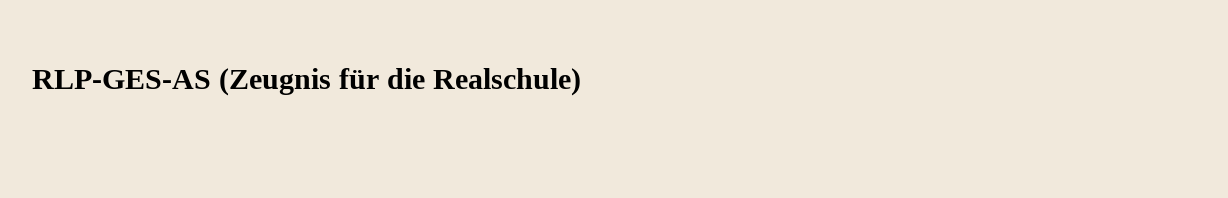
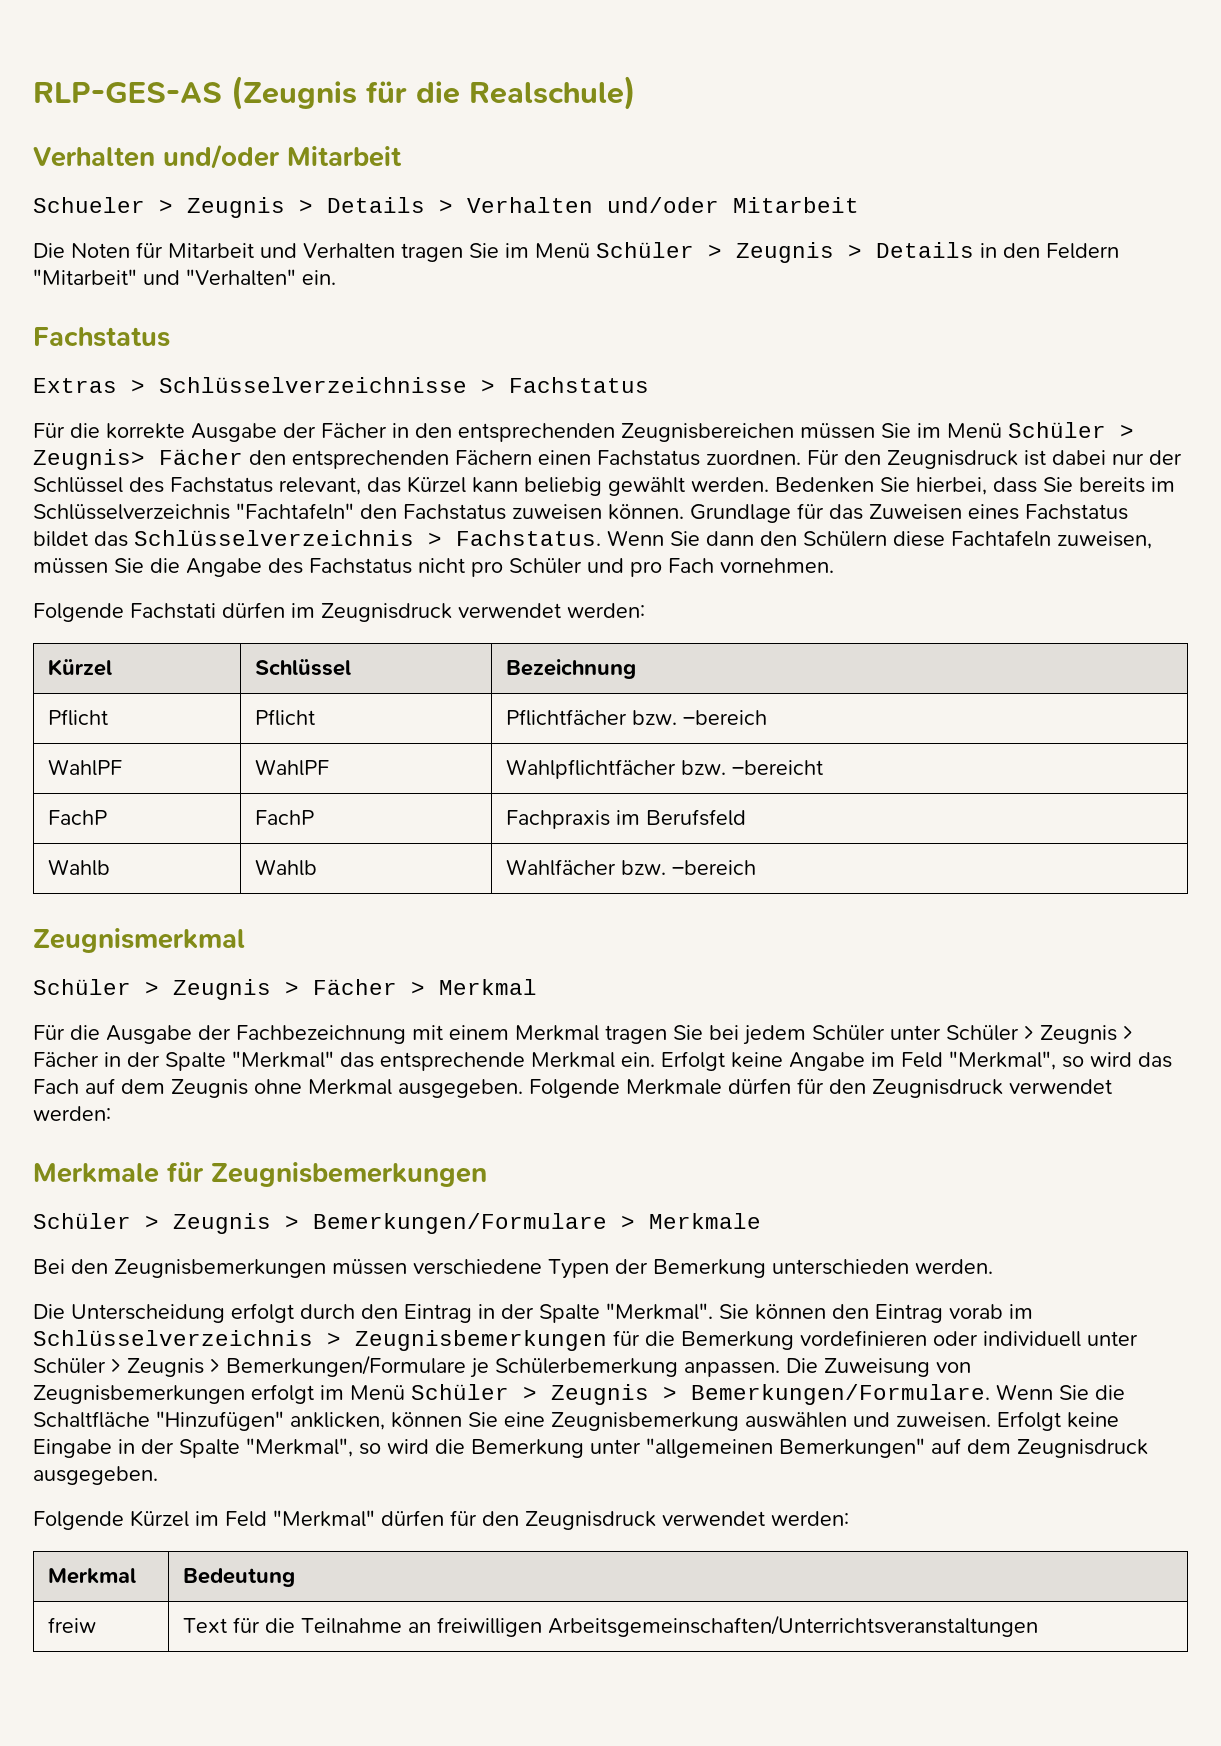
(582, 82) none -> [33,144,402,169] [33,197,859,218] [33,242,1119,263] [33,269,336,286] [33,327,170,347] [33,377,649,393] [33,422,1134,442] [33,449,1182,470] [33,476,1175,496] [33,503,1128,523] [33,530,1152,549] [33,558,834,577] [33,602,645,622] [47,659,112,676] [254,659,351,676] [505,659,636,679] [47,709,108,726] [254,709,315,726] [505,709,767,726] [47,759,122,776] [254,759,329,776] [505,759,823,779] [47,810,107,825] [254,810,314,825] [505,809,746,829] [47,859,110,876] [254,859,317,876] [505,859,756,876] [33,928,245,953] [33,979,537,1000] [33,1025,1133,1045] [33,1051,1172,1071] [33,1078,1112,1098] [33,1106,111,1121] [33,1162,487,1187] [33,1213,761,1234] [33,1259,993,1279] [33,1303,1033,1323] [33,1330,1138,1351] [33,1355,971,1378] [33,1384,1125,1405] [33,1411,1119,1431] [33,1438,1148,1458] [33,1466,158,1485] [33,1510,849,1530] [47,1568,136,1584] [182,1568,295,1587] [47,1617,96,1633] [182,1615,1038,1637] // Verhalten und/oder Mitarbeit // Schueler > Zeugnis > Details > Verhalten und/oder Mitarbeit // Die Noten für Mitarbeit und Verhalten tragen Sie im Menü Schüler > Zeugnis > Details in den Feldern "Mitarbeit" und "Verhalten" ein. // Fachstatus // Extras > Schlüsselverzeichnisse > Fachstatus // Für die korrekte Ausgabe der Fächer in den entsprechenden Zeugnisbereichen müssen Sie im Menü Schüler > Zeugnis> Fächer den entsprechenden Fächern einen Fachstatus zuordnen. Für den Zeugnisdruck ist dabei nur der Schlüssel des Fachstatus relevant, das Kürzel kann beliebig gewählt werden. Bedenken Sie hierbei, dass Sie bereits im Schlüsselverzeichnis "Fachtafeln" den Fachstatus zuweisen können. Grundlage für das Zuweisen eines Fachstatus bildet das Schlüsselverzeichnis > Fachstatus. Wenn Sie dann den Schülern diese Fachtafeln zuweisen, müssen Sie die Angabe des Fachstatus nicht pro Schüler und pro Fach vornehmen. // Folgende Fachstati dürfen im Zeugnisdruck verwendet werden: // Kürzel | Schlüssel | Bezeichnung // Pflicht | Pflicht | Pflichtfächer bzw. –bereich // WahlPF | WahlPF | Wahlpflichtfächer bzw. –bereicht // FachP | FachP | Fachpraxis im Berufsfeld // Wahlb | Wahlb | Wahlfächer bzw. –bereich // Zeugnismerkmal // Schüler > Zeugnis > Fächer > Merkmal // Für die Ausgabe der Fachbezeichnung mit einem Merkmal tragen Sie bei jedem Schüler unter Schüler > Zeugnis > Fächer in der Spalte "Merkmal" das entsprechende Merkmal ein. Erfolgt keine Angabe im Feld "Merkmal", so wird das Fach auf dem Zeugnis ohne Merkmal ausgegeben. Folgende Merkmale dürfen für den Zeugnisdruck verwendet werden: // Merkmale für Zeugnisbemerkungen // Schüler > Zeugnis > Bemerkungen/Formulare > Merkmale // Bei den Zeugnisbemerkungen müssen verschiedene Typen der Bemerkung unterschieden werden. // Die Unterscheidung erfolgt durch den Eintrag in der Spalte "Merkmal". Sie können den Eintrag vorab im Schlüsselverzeichnis > Zeugnisbemerkungen für die Bemerkung vordefinieren oder individuell unter Schüler > Zeugnis > Bemerkungen/Formulare je Schülerbemerkung anpassen. Die Zuweisung von Zeugnisbemerkungen erfolgt im Menü Schüler > Zeugnis > Bemerkungen/Formulare. Wenn Sie die Schaltfläche "Hinzufügen" anklicken, können Sie eine Zeugnisbemerkung auswählen und zuweisen. Erfolgt keine Eingabe in der Spalte "Merkmal", so wird die Bemerkung unter "allgemeinen Bemerkungen" auf dem Zeugnisdruck ausgegeben. // Folgende Kürzel im Feld "Merkmal" dürfen für den Zeugnisdruck verwendet werden: // Merkmal | Bedeutung // freiw | Text für die Teilnahme an freiwilligen Arbeitsgemeinschaften/Unterrichtsveranstaltungen

